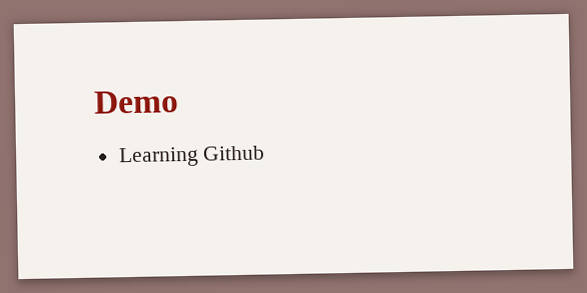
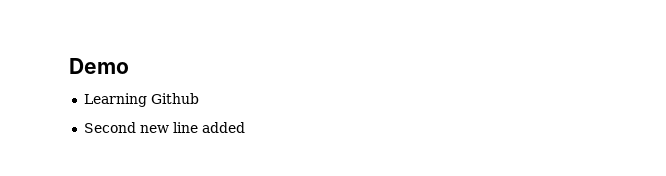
(266, 153) none -> [83,122,245,133] // Second new line added

